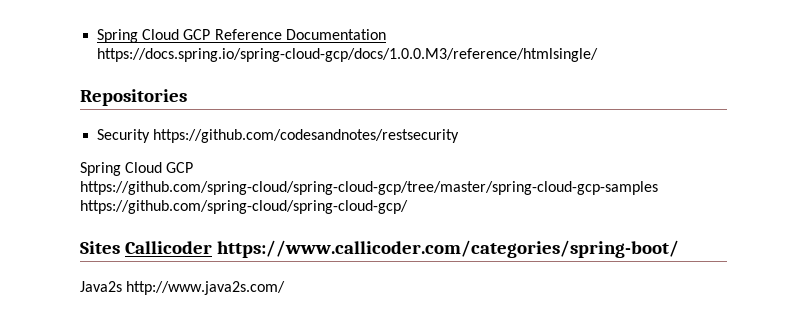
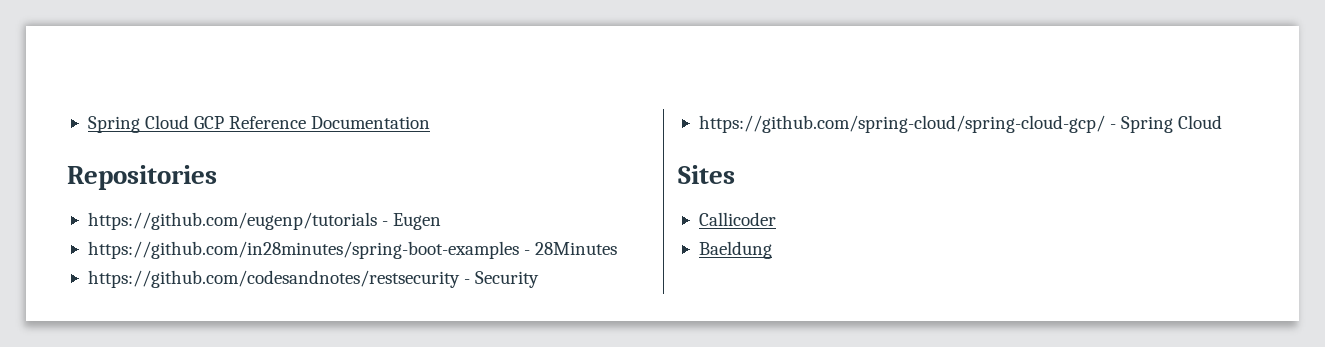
[97,48,599,62] https://docs.spring.io/spring-cloud-gcp/docs/1.0.0.M3/reference/htmlsingle/ -> (431, 122) none
(187, 97) none -> [87,212,442,230] [87,241,618,259] [87,270,471,288] https://github.com/eugenp/tutorials - Eugen // https://github.com/in28minutes/spring-boot-examples - 28Minutes // https://github.com/codesandnotes/restsecurity -
[153,129,460,143] [80,162,194,176] [80,181,658,195] [80,200,408,214] https://github.com/codesandnotes/restsecurity // Spring Cloud GCP https://github.com/spring-cloud/spring-cloud-gcp/tree/master/spring-cloud-gcp-samples https://github.com/spring-cloud/spring-cloud-gcp/ -> [698,115,1223,133] // https://github.com/spring-cloud/spring-cloud-gcp/ - Spring Cloud
(120, 247) none -> (735, 174) //
[216,240,679,258] [80,281,286,295] https://www.callicoder.com/categories/spring-boot/ // Java2s http://www.java2s.com/ -> [698,241,772,259] // Baeldung

